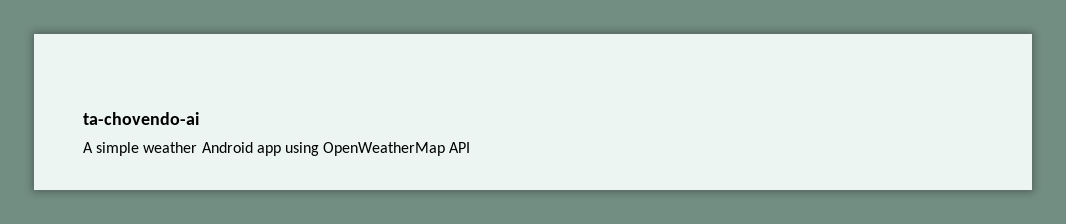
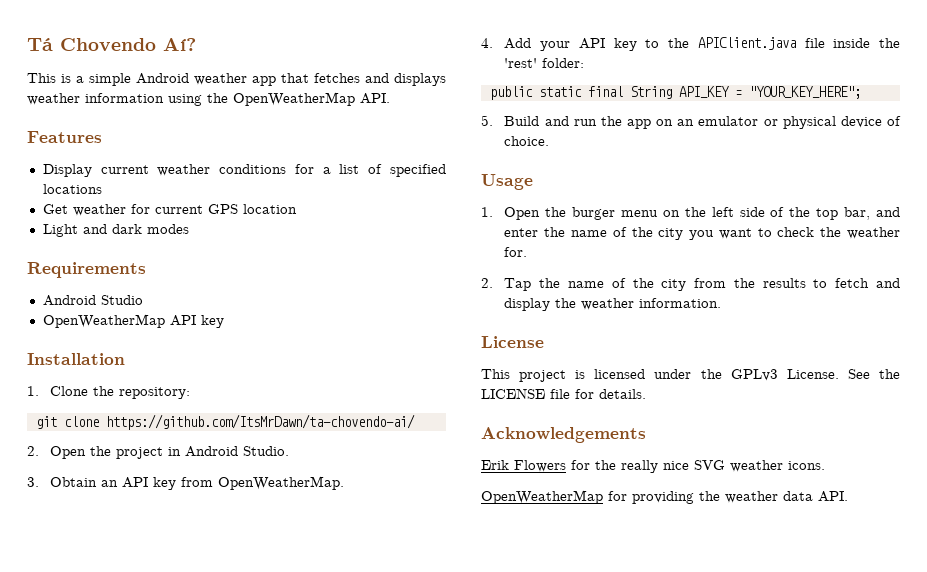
[83,112,199,125] [83,142,471,156] ta-chovendo-ai // A simple weather Android app using OpenWeatherMap API -> [27,38,196,51] [27,73,446,86] [27,92,390,106] [27,131,102,143] [42,164,447,177] [42,184,102,194] [42,204,297,216] [42,224,189,237] [27,262,146,278] [42,295,143,306] [42,314,224,328] [27,353,125,365] [27,386,191,399] [35,414,415,430] [27,446,290,459] [27,476,345,490] [481,37,900,51] [504,58,585,68] [489,86,861,100] [481,115,901,129] [504,136,550,146] [481,174,533,190] [481,207,900,220] [504,227,900,240] [504,247,528,257] [481,278,900,291] [504,298,722,311] [481,336,544,348] [481,369,900,382] [481,388,646,399] [481,427,646,443] [481,460,825,473] [481,490,848,504] Tá Chovendo Aí? // This is a simple Android weather app that fetches and displays weather information using the OpenWeatherMap API. // Features // Display current weather conditions for a list of specified locations // Get weather for current GPS location // Light and dark modes // Requirements // Android Studio // OpenWeatherMap API key // Installation // 1. Clone the repository: // git clone https://github.com/ItsMrDawn/ta-chovendo-ai/ // 2. Open the project in Android Studio. // 3. Obtain an API key from OpenWeatherMap. // 4. Add your API key to the APIClient.java file inside the 'rest' folder: // public static final String API_KEY = "YOUR_KEY_HERE"; // 5. Build and run the app on an emulator or physical device of choice. // Usage // 1. Open the burger menu on the left side of the top bar, and enter the name of the city you want to check the weather for. // 2. Tap the name of the city from the results to fetch and display the weather information. // License // This project is licensed under the GPLv3 License. See the LICENSE file for details. // Acknowledgements // Erik Flowers for the really nice SVG weather icons. // OpenWeatherMap for providing the weather data API.

